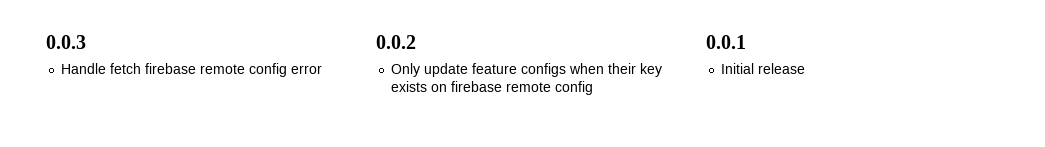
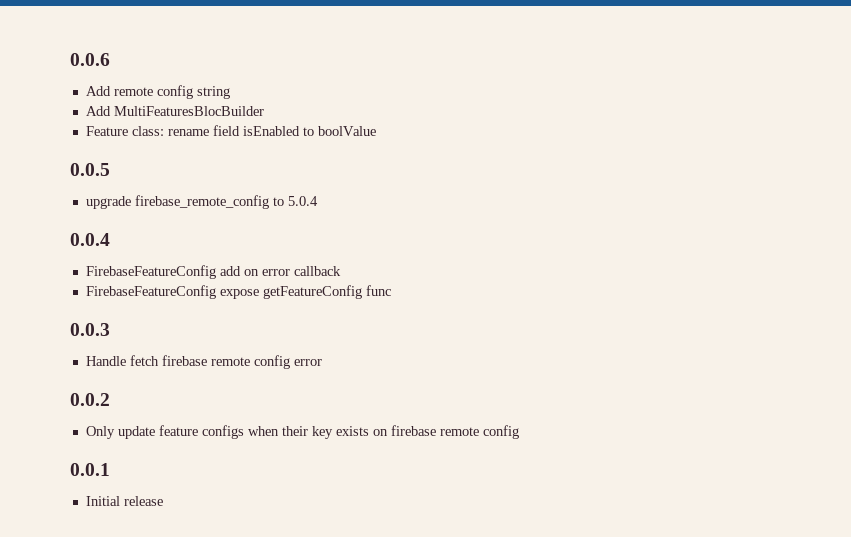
(46, 42) none -> [70,53,110,66] [85,85,230,99] [85,106,264,116] [85,125,376,136] [70,163,110,176] [85,195,318,209] [70,233,110,246] [85,265,341,279] [85,285,391,299] 0.0.6 // Add remote config string // Add MultiFeaturesBlocBuilder // Feature class: rename field isEnabled to boolValue // 0.0.5 // upgrade firebase_remote_config to 5.0.4 // 0.0.4 // FirebaseFeatureConfig add on error callback // FirebaseFeatureConfig expose getFeatureConfig func //

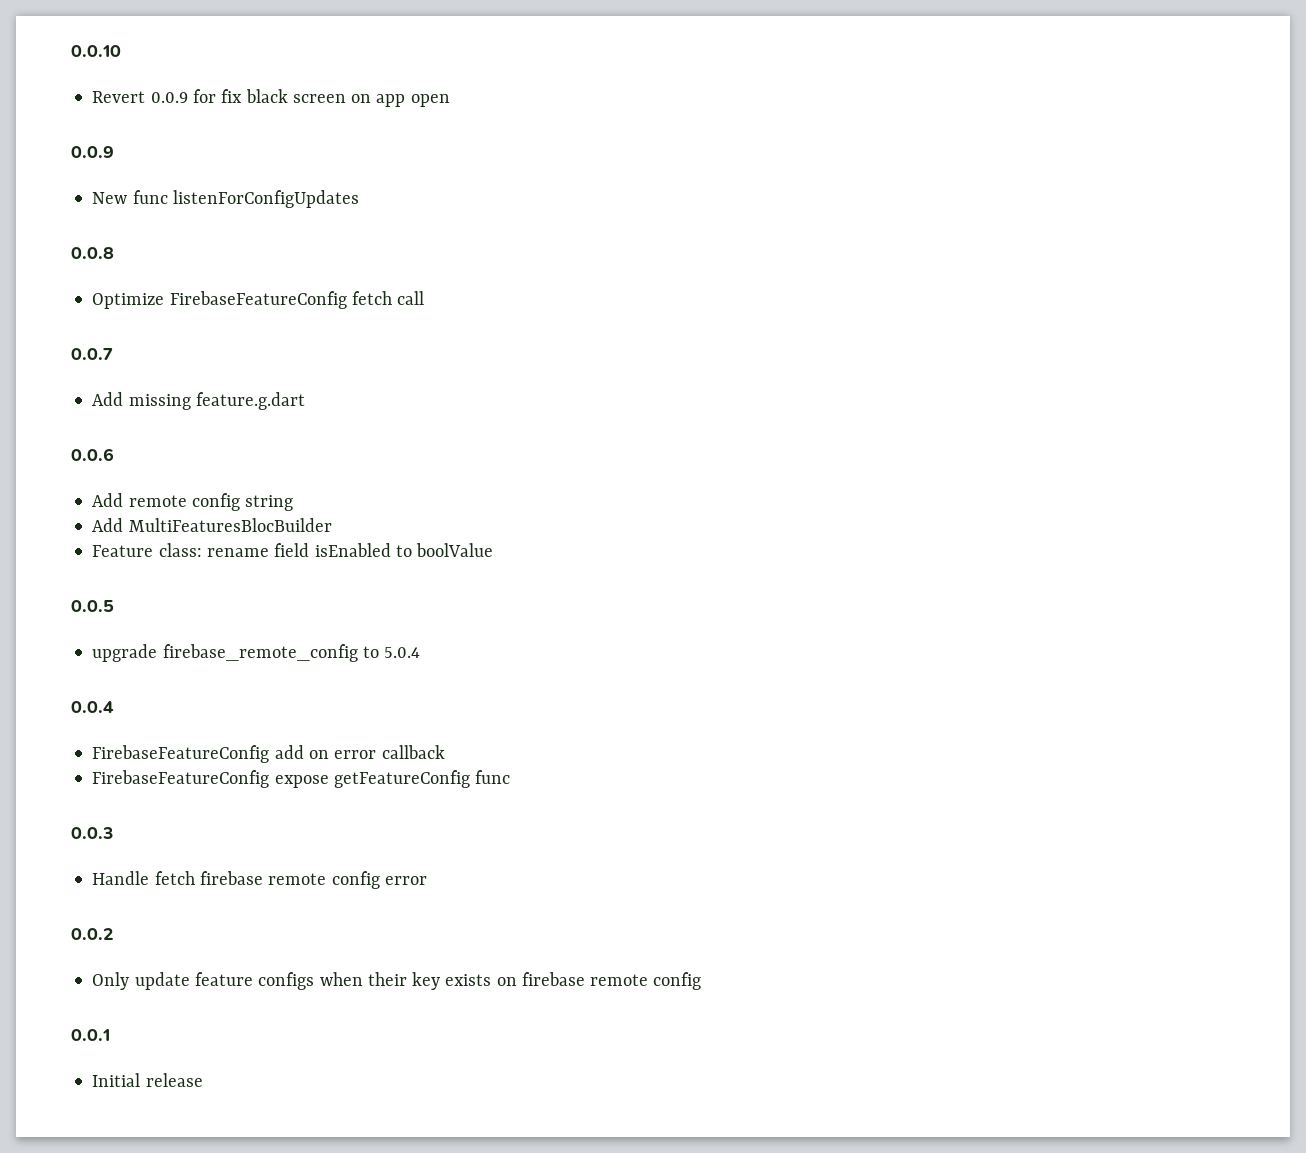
(70, 59) none -> [71,45,121,57] [92,89,450,107] [71,146,114,158] [92,190,359,208] [71,247,114,259] [92,291,425,309] [71,348,113,360] [92,392,305,410] 0.0.10 // Revert 0.0.9 for fix black screen on app open // 0.0.9 // New func listenForConfigUpdates // 0.0.8 // Optimize FirebaseFeatureConfig fetch call // 0.0.7 // Add missing feature.g.dart //

